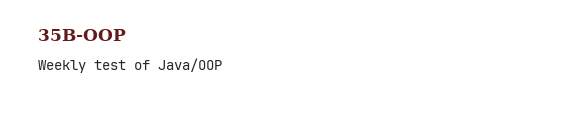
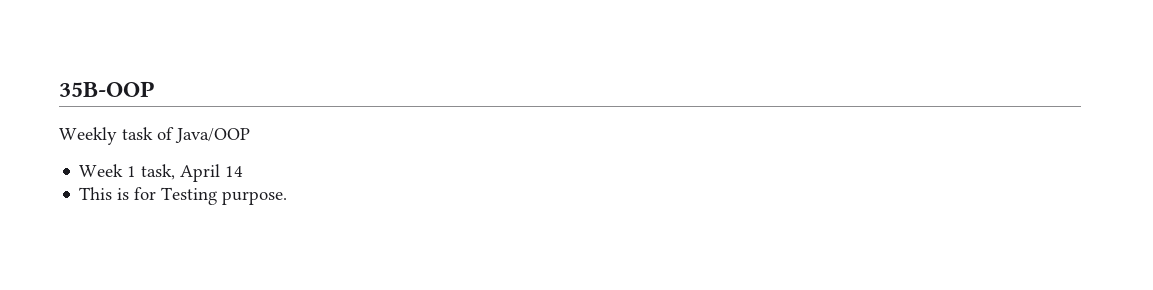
[94,60,126,70] test -> [122,127,153,140] task
(222, 65) none -> [79,164,244,182] [79,187,288,205] // Week 1 task, April 14 // This is for Testing purpose.

